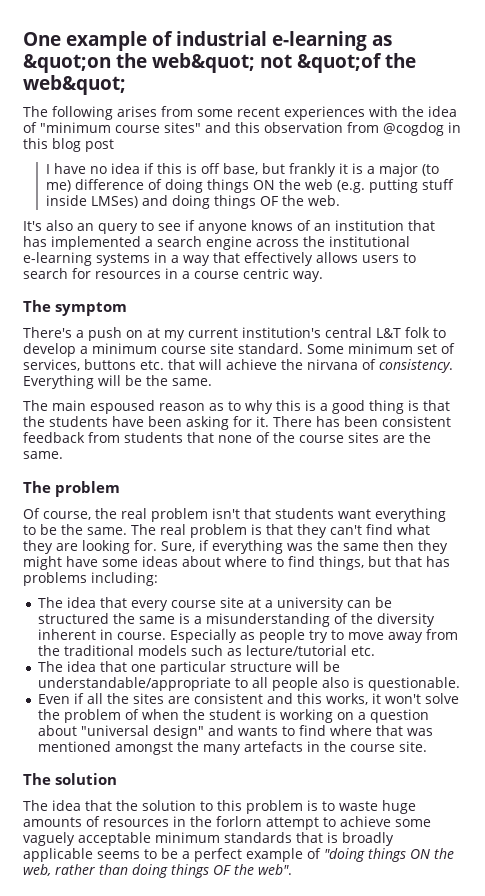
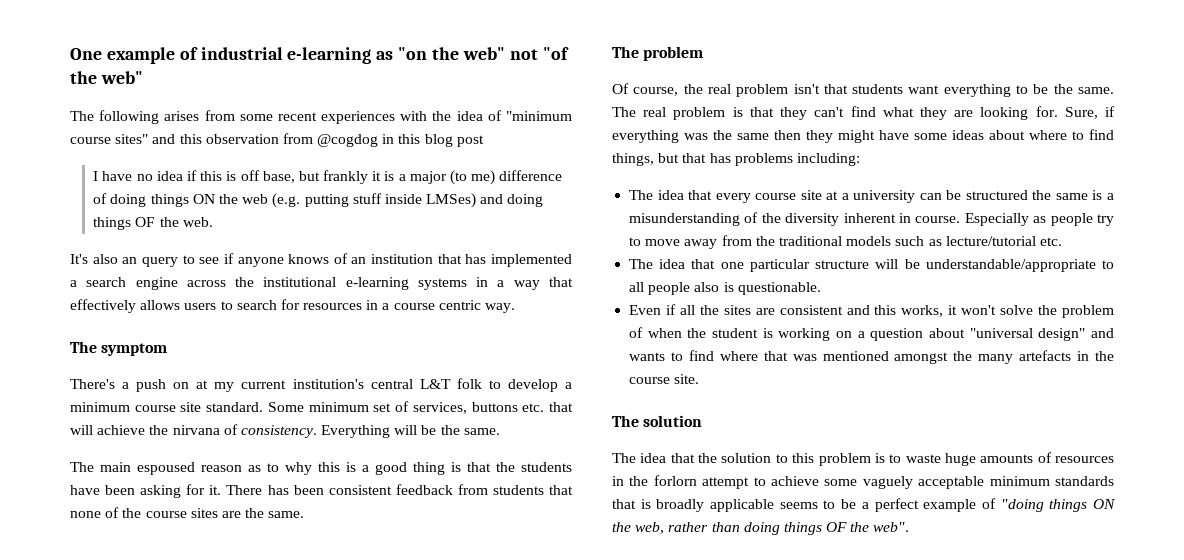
[23,53,416,73] [23,75,126,95] &quot;on the web&quot; not &quot;of the web&quot; -> [398,47,569,60] [70,71,143,84] "on the web" not "of the web"

